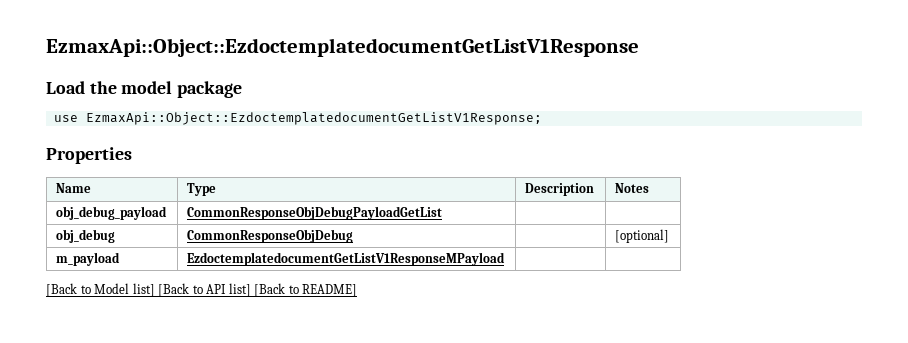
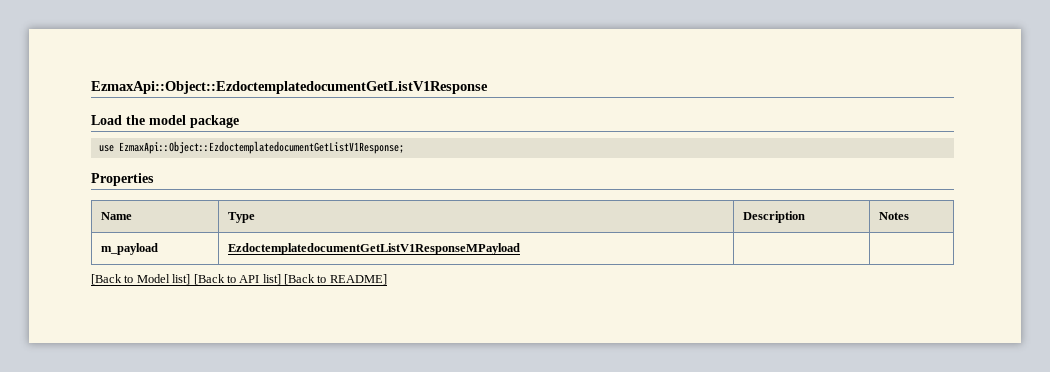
[56,206,168,220] [187,206,443,220] [56,229,116,243] [187,229,354,243] [615,229,670,243] // obj_debug_payload | CommonResponseObjDebugPayloadGetList | | // obj_debug | CommonResponseObjDebug | | [optional] -> (909, 216) none

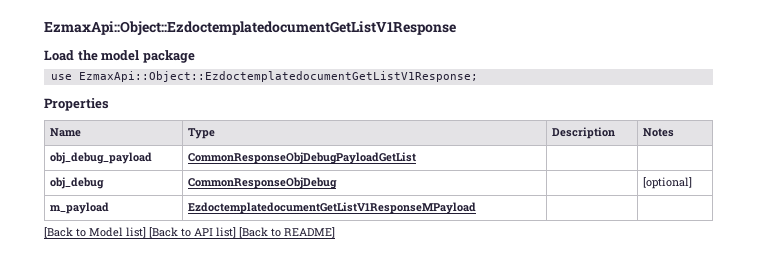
(909, 216) none -> [49,152,152,164] [187,152,416,164] [49,177,104,189] [187,177,337,189] [642,177,692,189] // obj_debug_payload | CommonResponseObjDebugPayloadGetList | | // obj_debug | CommonResponseObjDebug | | [optional]

